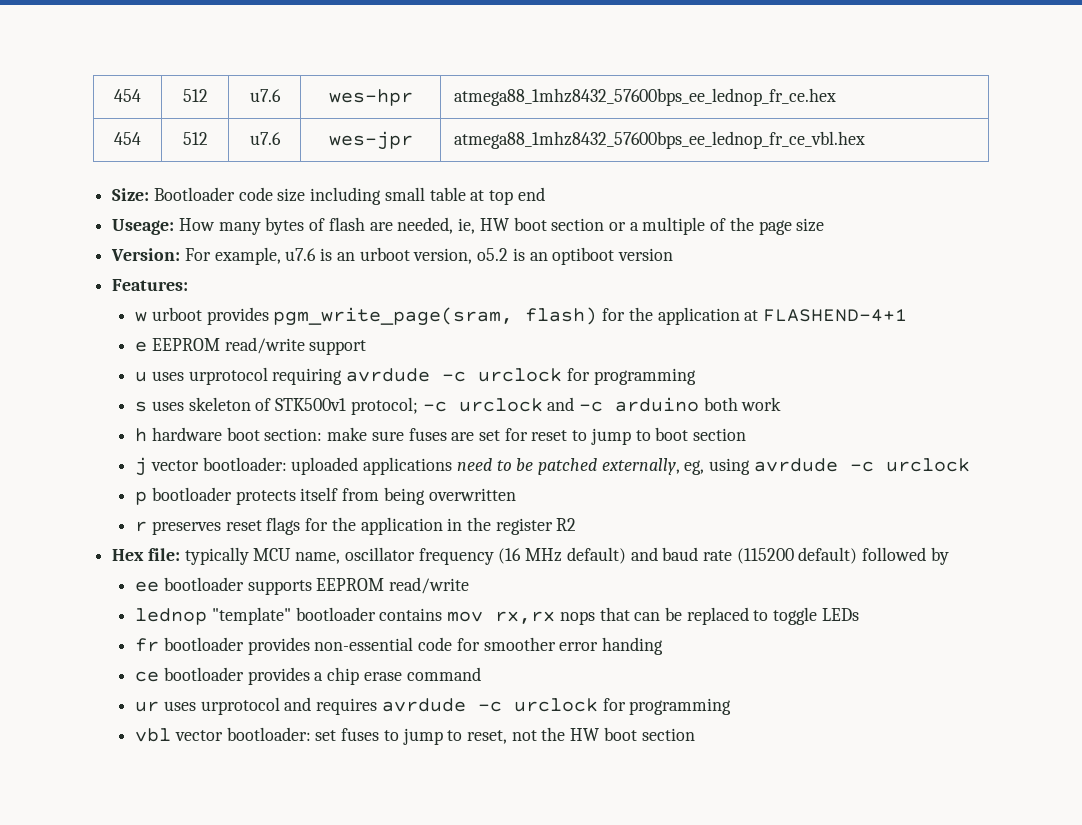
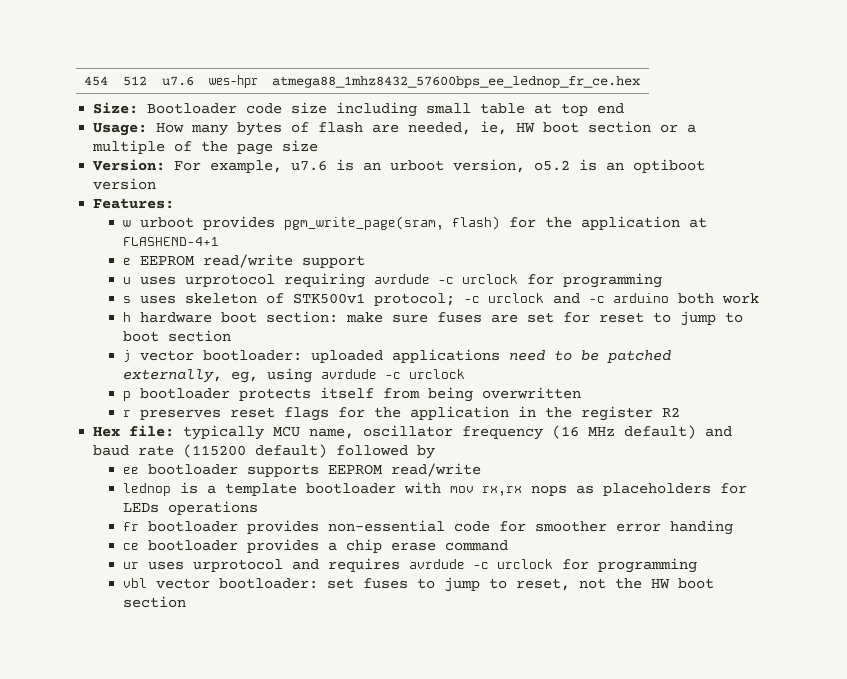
[114,132,141,145] [182,132,208,145] [249,132,281,145] [328,131,413,150] [453,131,865,149] // 454 | 512 | u7.6 | wes-jpr | atmega88_1mhz8432_57600bps_ee_lednop_fr_ce_vbl.hex -> (641, 82) none
[112,219,175,235] Useage: -> [93,123,148,136] Usage:
[211,607,818,625] "template" bootloader contains mov rx,rx nops that can be replaced to toggle -> [180,482,748,496] is a template bootloader with mov rx,rx nops as placeholders for
(859, 614) none -> [168,501,259,515] operations

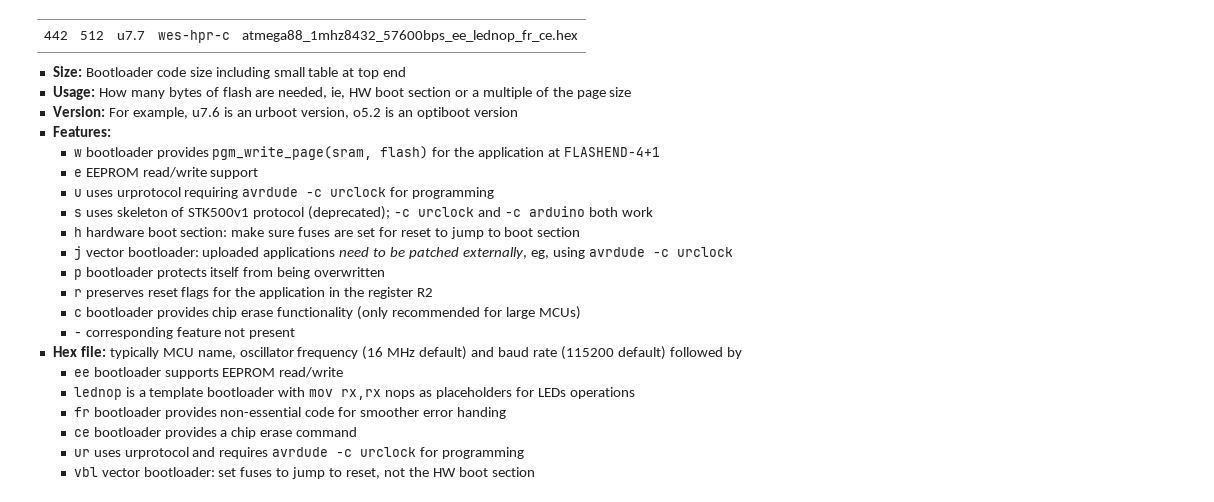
[84,76,108,86] 454 -> [43,31,68,40] 442
[162,76,194,86] [209,75,258,88] u7.6 | wes-hpr -> [117,31,145,40] [158,30,230,43] u7.7 | wes-hpr-c
[140,217,195,228] urboot -> [85,147,153,157] bootloader
[374,293,456,306] protocol; -> [253,206,391,220] protocol (deprecated);
(681, 412) none -> [73,306,581,320] [73,327,296,339] // c bootloader provides chip erase functionality (only recommended for large MCUs) // - corresponding feature not present

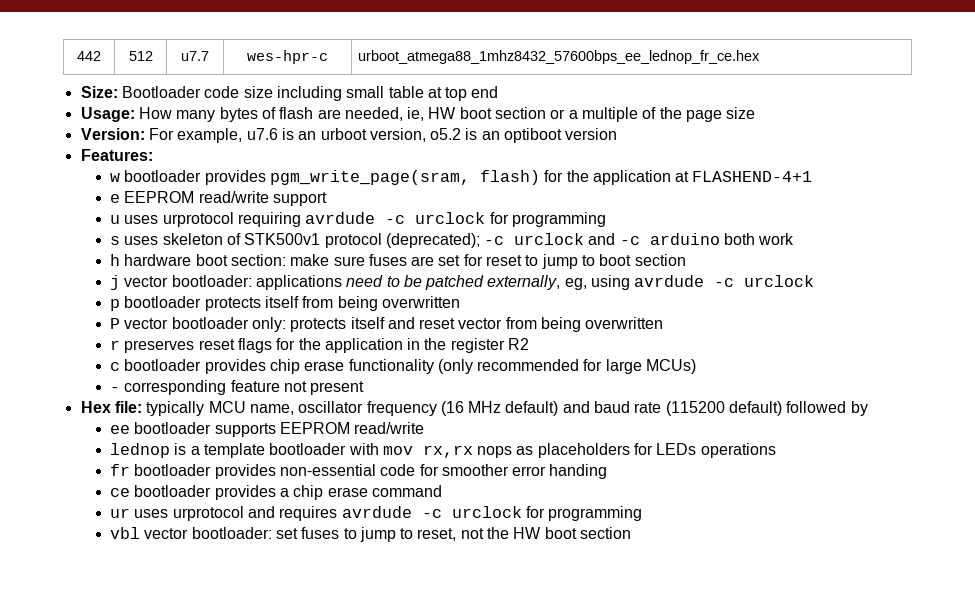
[241,30,578,42] atmega88_1mhz8432_57600bps_ee_lednop_fr_ce.hex -> [357,50,760,64] urboot_atmega88_1mhz8432_57600bps_ee_lednop_fr_ce.hex
[202,247,260,259] uploaded -> (252, 281) none
(386, 272) none -> [109,317,664,332] // P vector bootloader only: protects itself and reset vector from being overwritten

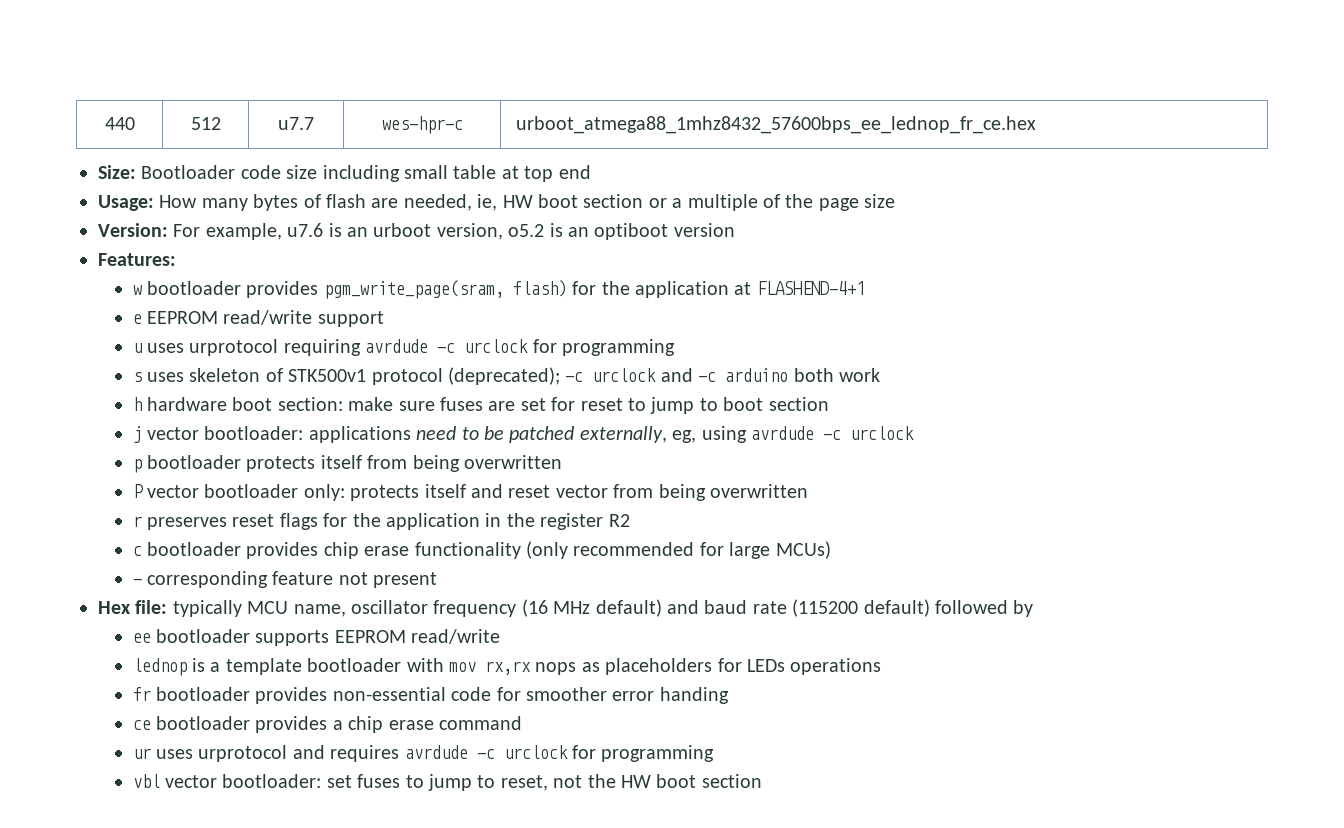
[77,51,101,61] 442 -> [104,117,135,130] 440

